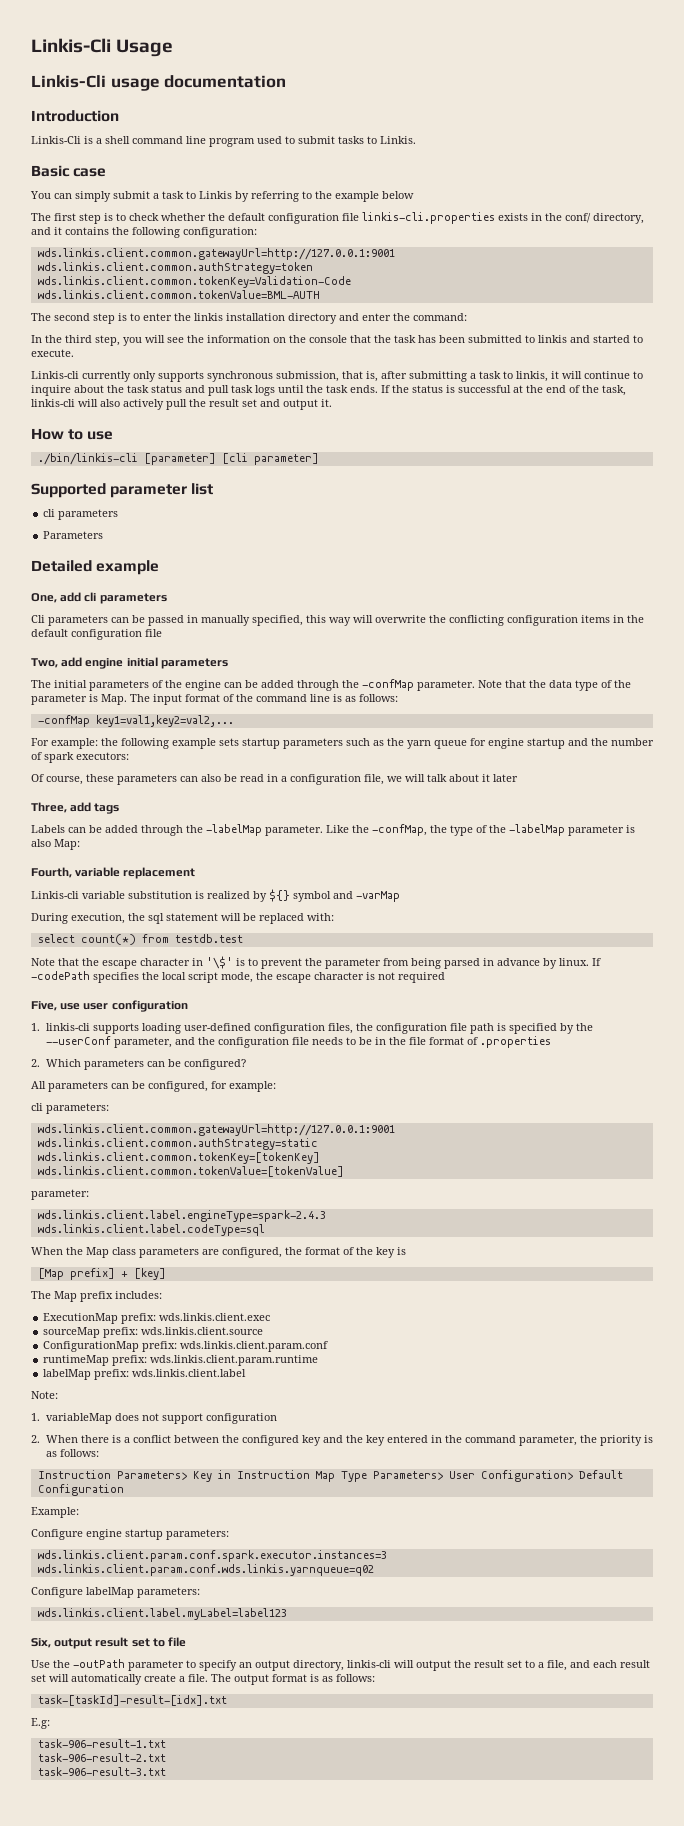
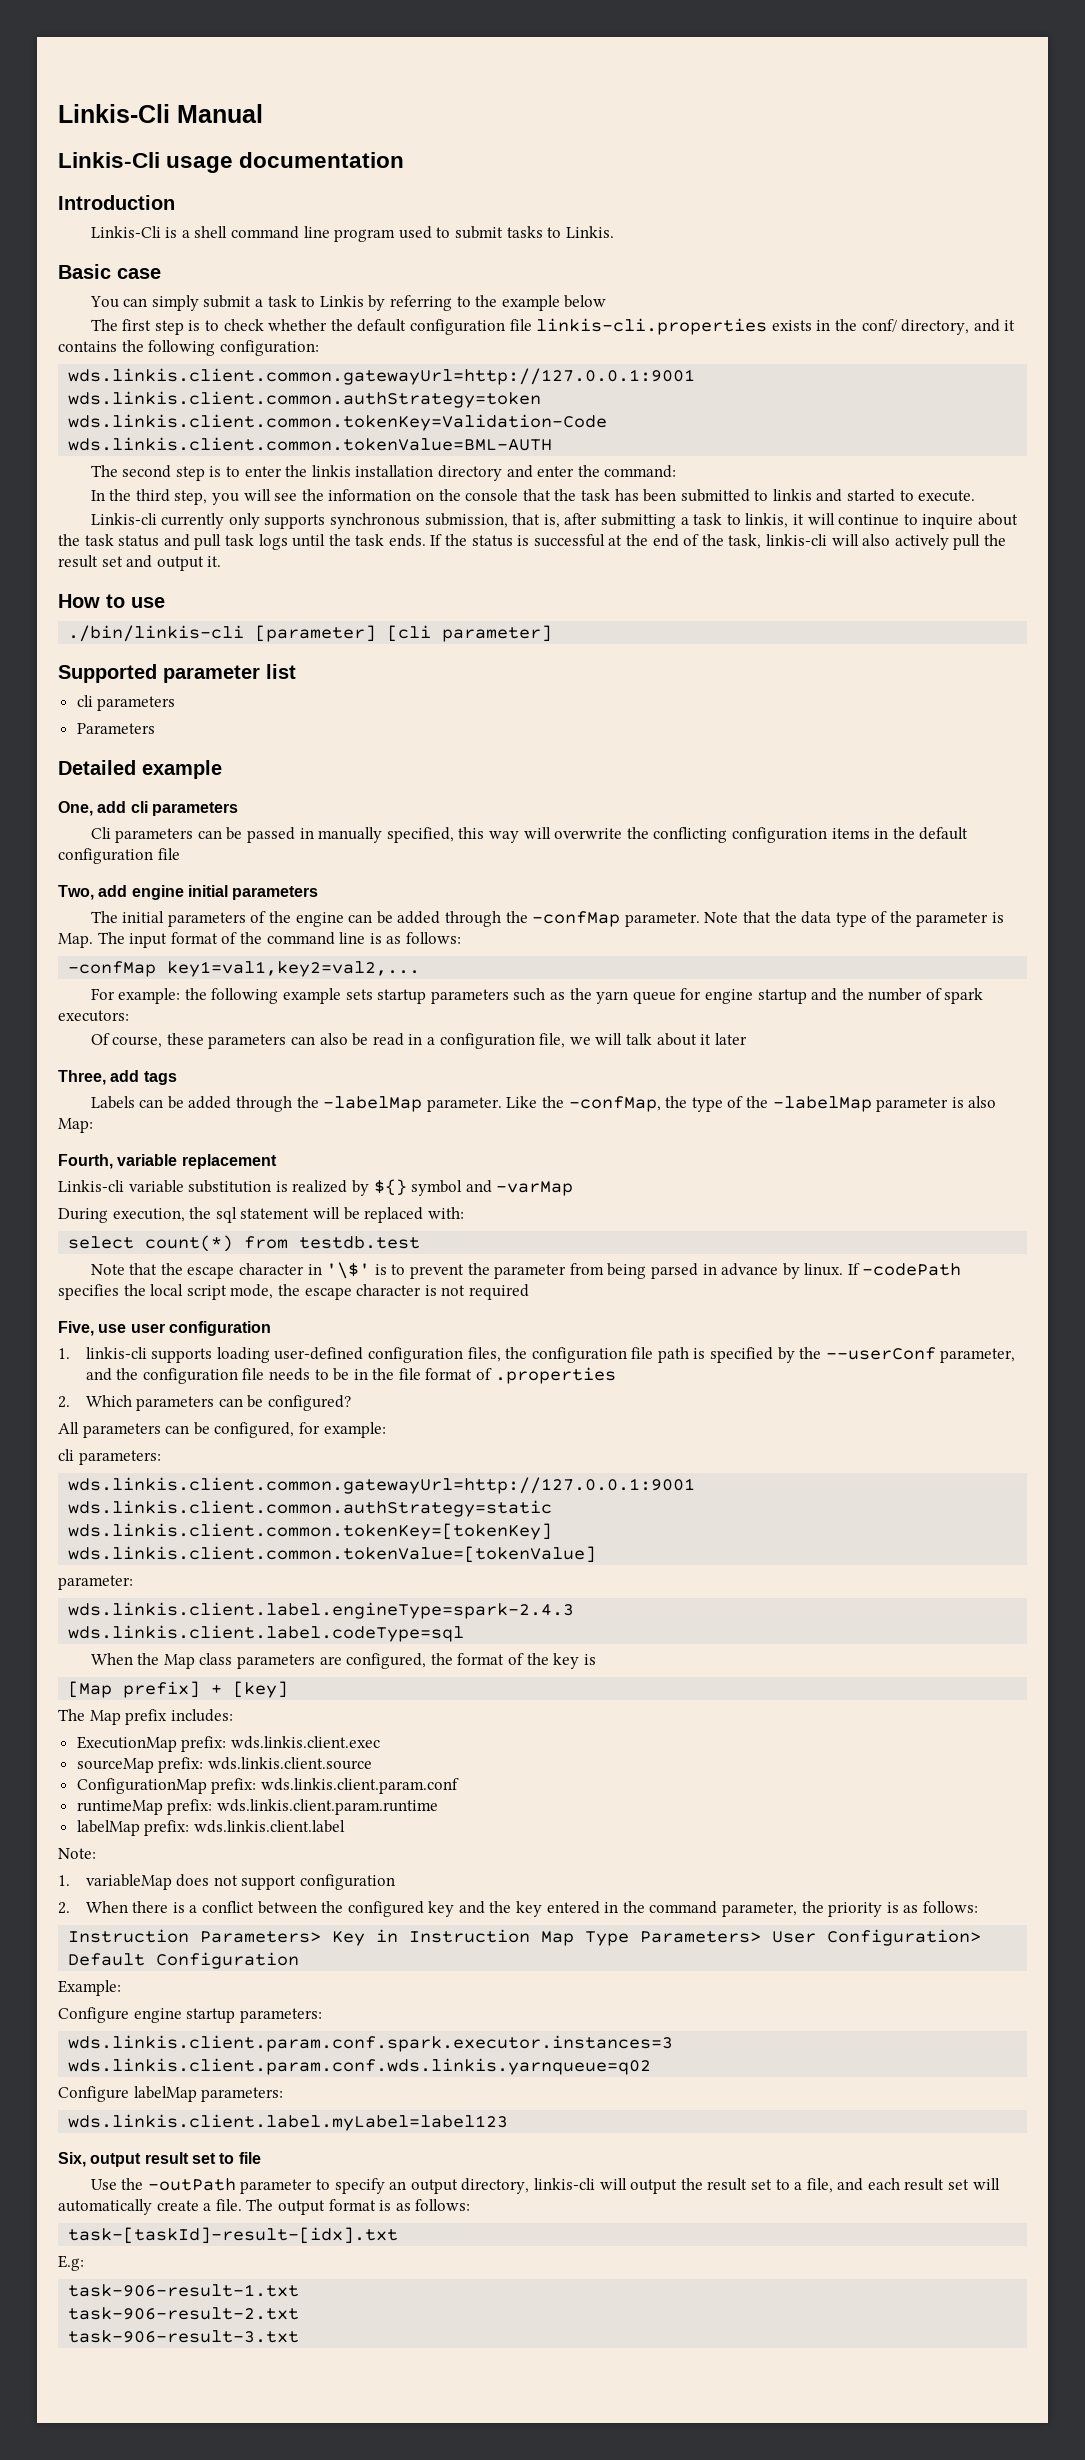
[31,38,174,57] Linkis-Cli Usage -> [58,104,263,123] Linkis-Cli Manual

